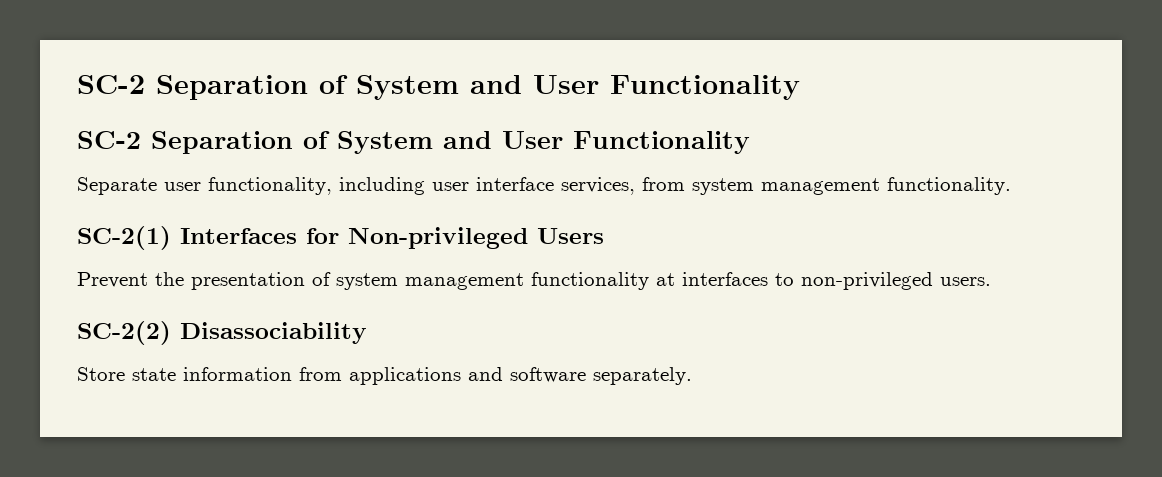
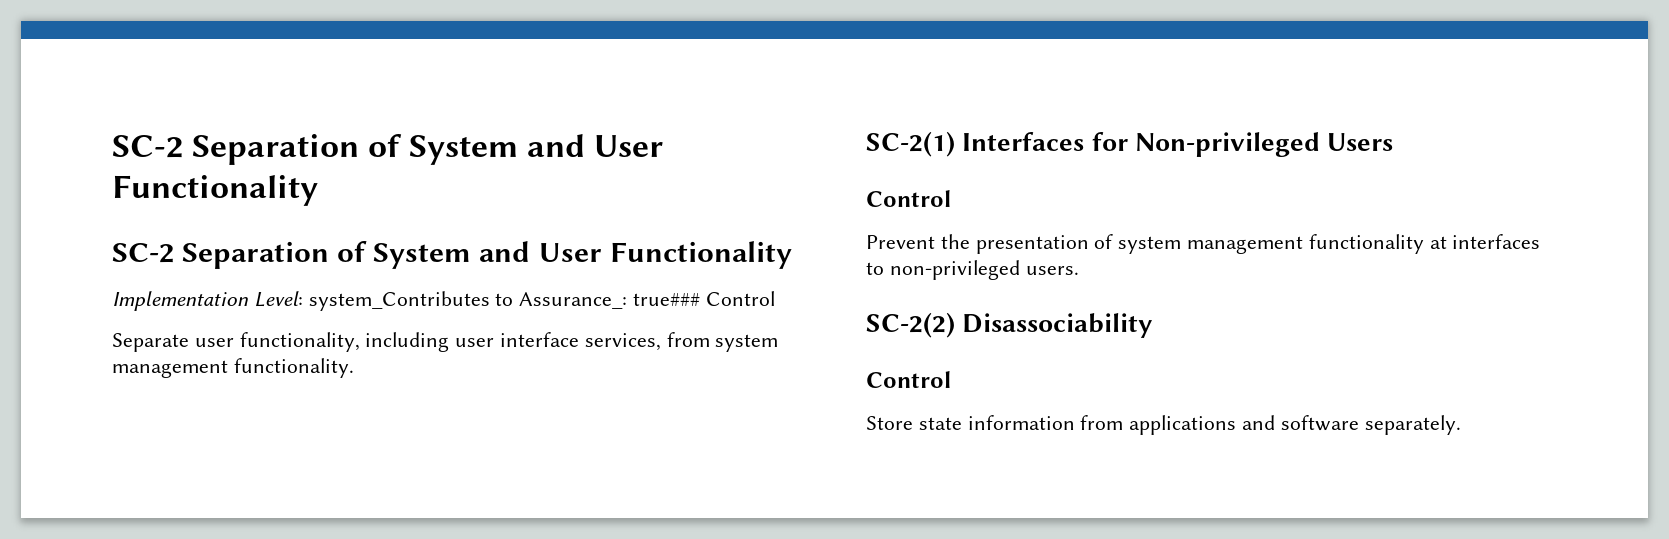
(750, 142) none -> [112,291,775,311] // Implementation Level: system_Contributes to Assurance_: true### Control
(604, 236) none -> [866,190,951,207] // Control
(367, 333) none -> [866,371,951,388] // Control

